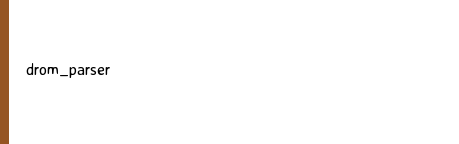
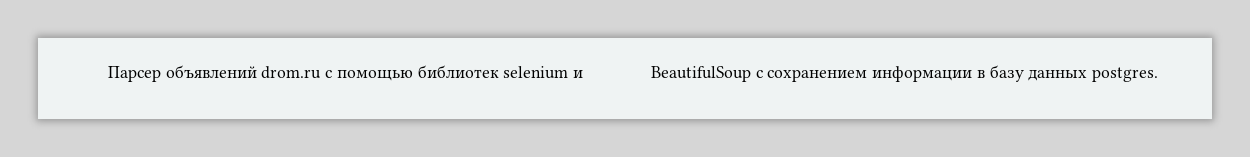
[26,63,110,78] drom_parser -> [108,65,1159,82] Парсер объявлений drom.ru с помощью библиотек selenium и BeautifulSoup с сохранением информации в базу данных postgres.

